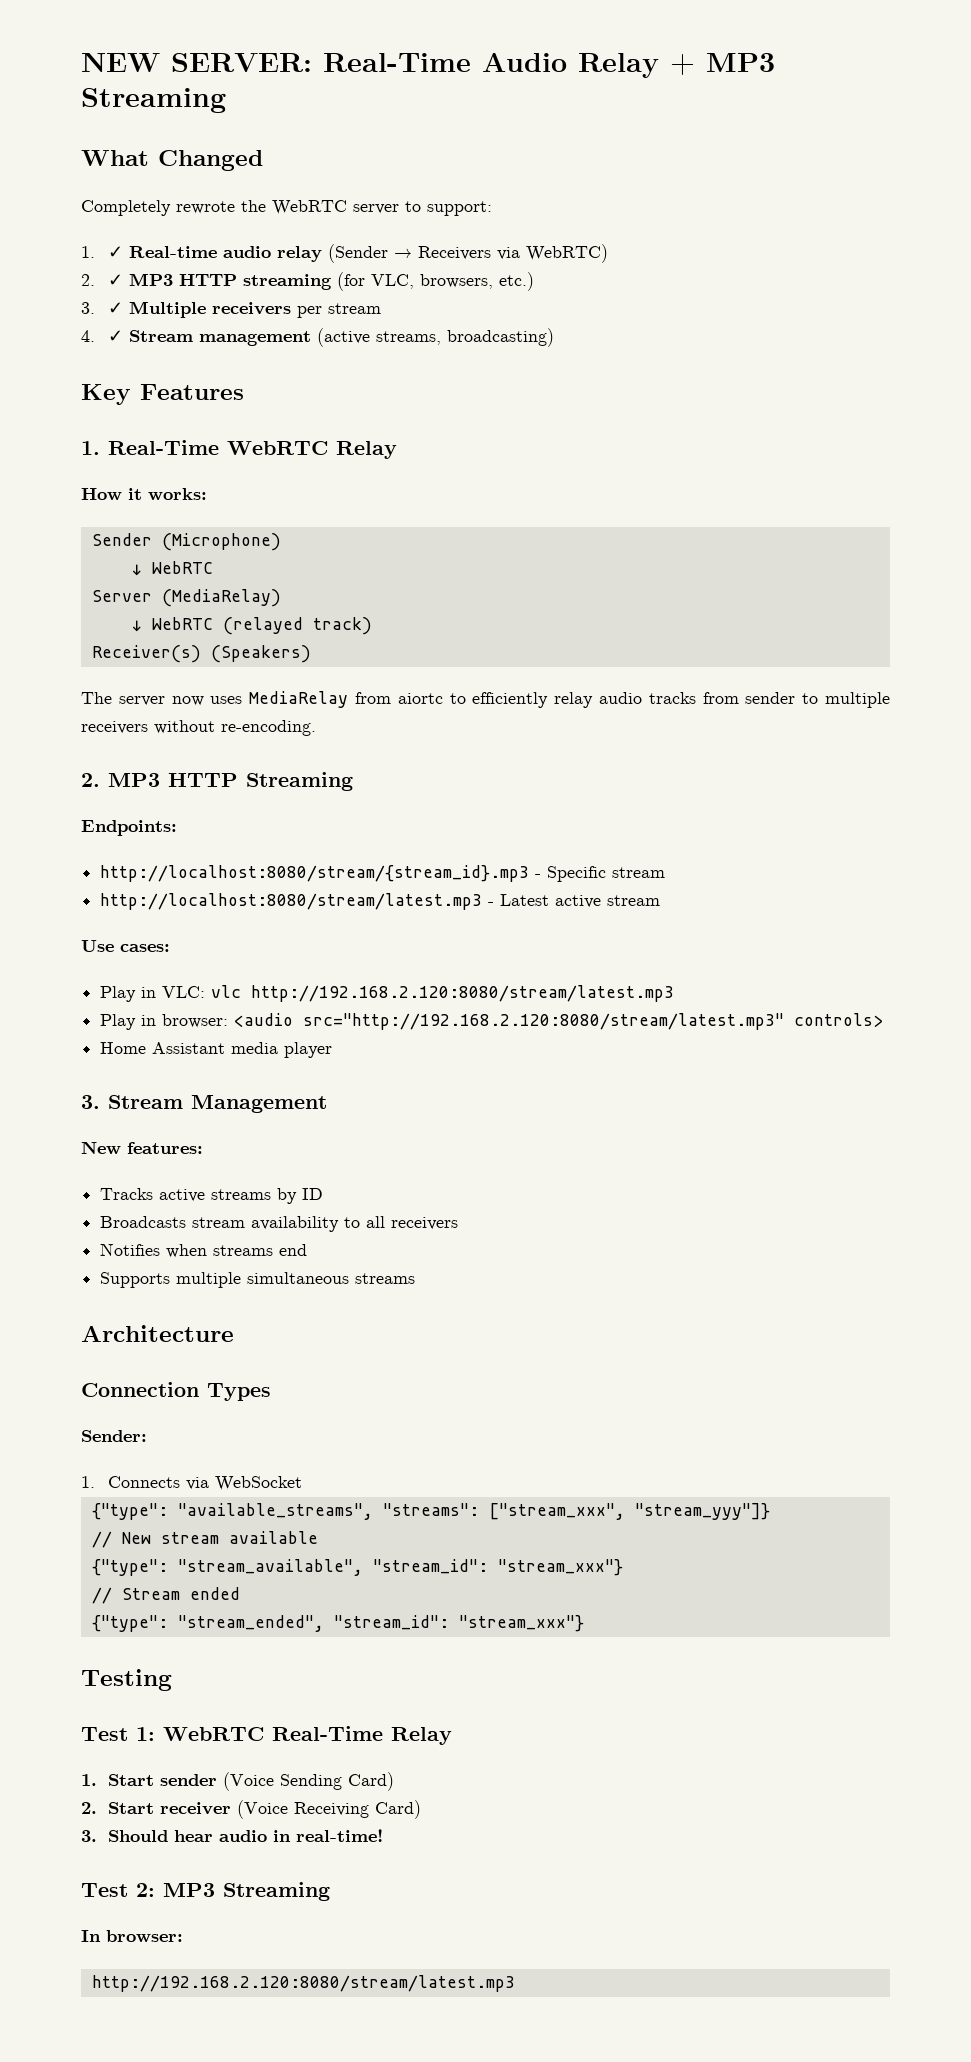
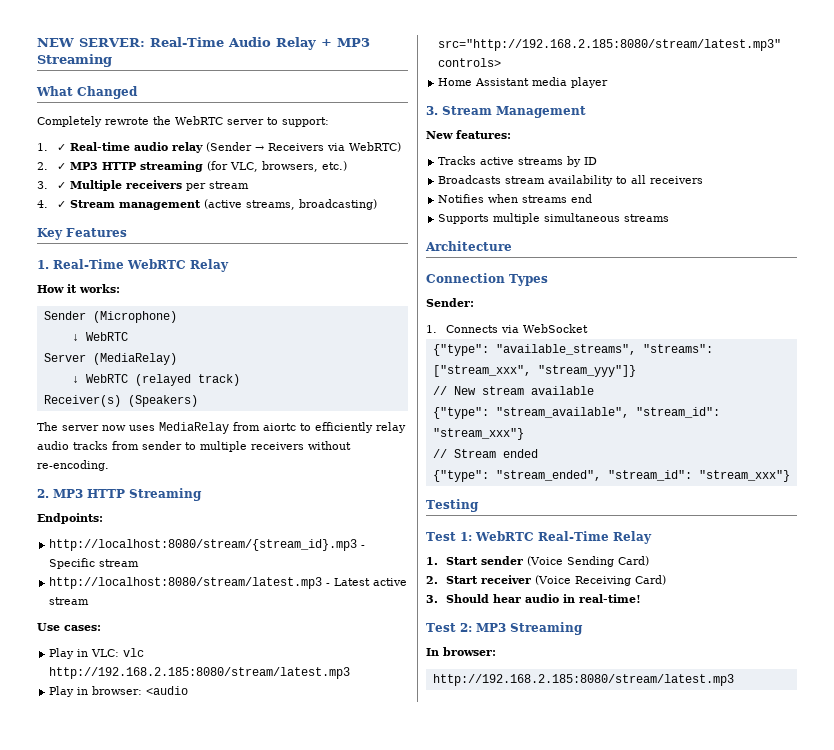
[251,985,675,1002] http://192.168.2.120:8080/stream/latest.mp3 -> [49,667,351,679] http://192.168.2.185:8080/stream/latest.mp3
[303,1013,785,1030] src="http://192.168.2.120:8080/stream/latest.mp3" -> [438,39,782,51] src="http://192.168.2.185:8080/stream/latest.mp3"
[91,1975,515,1992] http://192.168.2.120:8080/stream/latest.mp3 -> [432,674,734,686] http://192.168.2.185:8080/stream/latest.mp3

